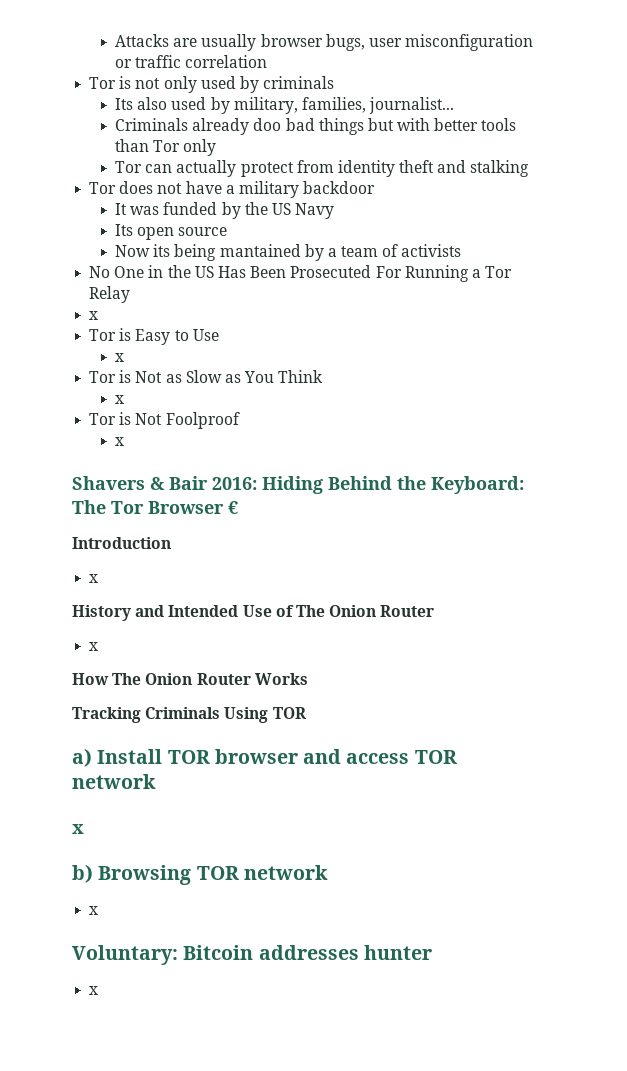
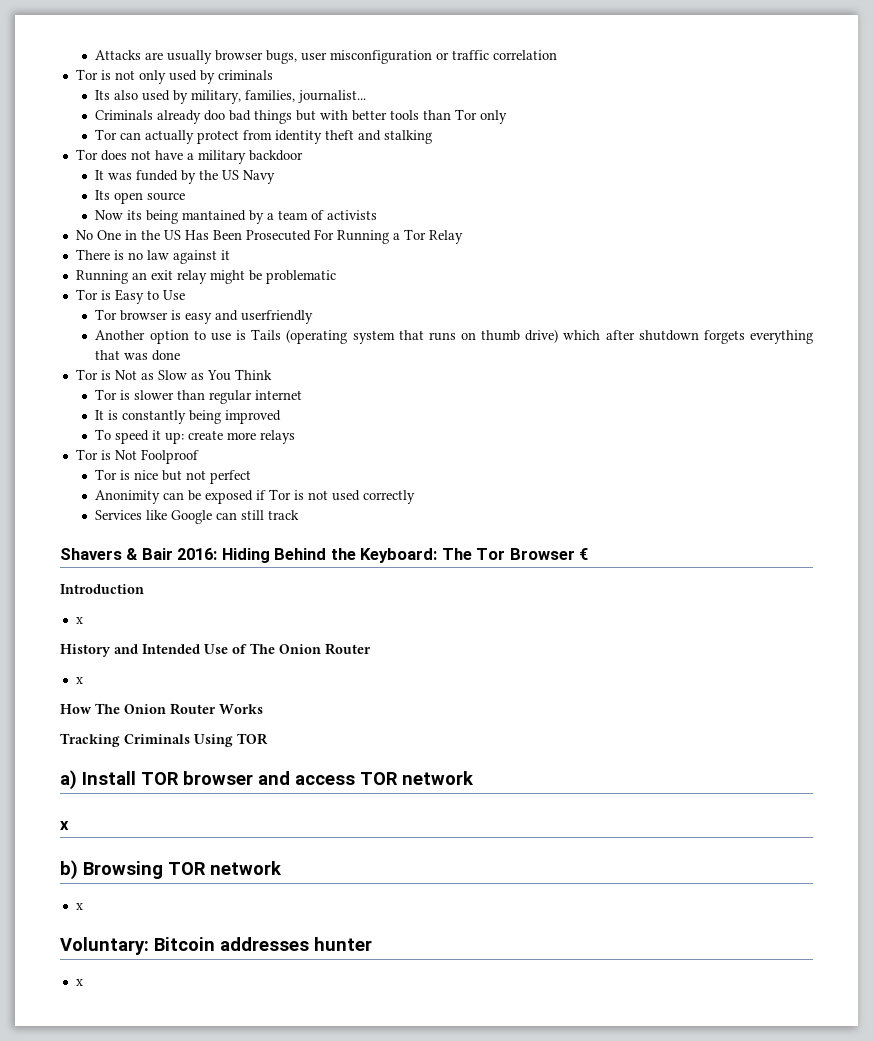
[89,311,99,320] x -> [75,249,230,264] [75,270,336,284] There is no law against it // Running an exit relay might be problematic
[114,353,124,362] x -> [95,309,314,324] [95,329,813,344] [95,350,181,361] Tor browser is easy and userfriendly // Another option to use is Tails (operating system that runs on thumb drive) which after shutdown forgets everything that was done
[114,395,124,404] [89,412,240,429] [114,437,124,446] x // Tor is Not Foolproof // x -> [95,389,303,404] [95,410,282,424] [95,429,296,444] [75,449,199,464] [95,469,252,484] [95,489,416,504] [95,510,300,524] Tor is slower than regular internet // It is constantly being improved // To speed it up: create more relays // Tor is Not Foolproof // Tor is nice but not perfect // Anonimity can be exposed if Tor is not used correctly // Services like Google can still track

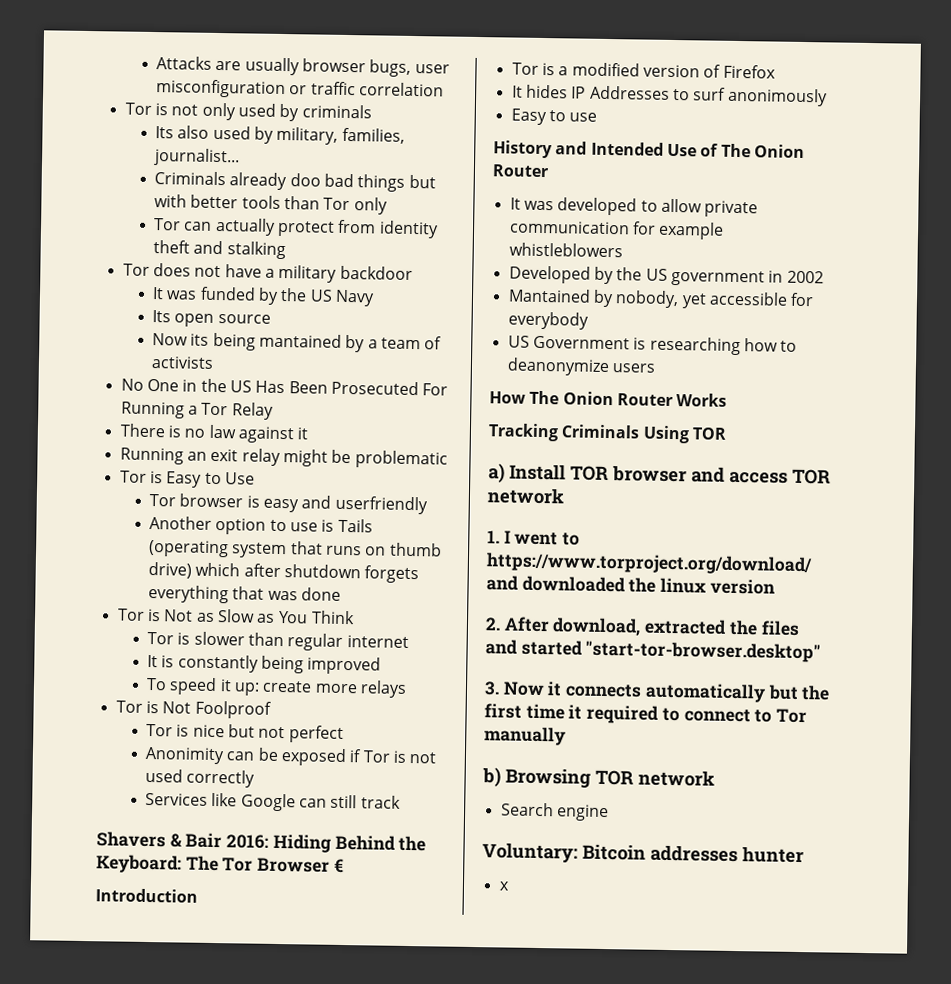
[75,617,83,624] x -> [511,62,776,79] [511,84,828,107] [510,108,598,126] Tor is a modified version of Firefox // It hides IP Addresses to surf anonimously // Easy to use
[75,677,83,684] x -> [509,197,759,218] [508,220,725,240] [508,242,623,258] [508,265,824,287] [507,288,815,309] [507,311,589,330] [507,335,798,356] [506,357,655,377] It was developed to allow private communication for example whistleblowers // Developed by the US government in 2002 // Mantained by nobody, yet accessible for everybody // US Government is researching how to deanonymize users
[60,821,69,830] x -> [487,530,581,546] [486,552,813,576] [486,575,775,595] [485,616,800,637] [485,639,822,663] [484,681,831,703] [484,703,808,724] [484,726,566,746] 1. I went to https://www.torproject.org/download/ and downloaded the linux version // 2. After download, extracted the files and started "start-tor-browser.desktop" // 3. Now it connects automatically but the first time it required to connect to Tor manually
[75,903,83,910] x -> [500,802,609,822] Search engine

